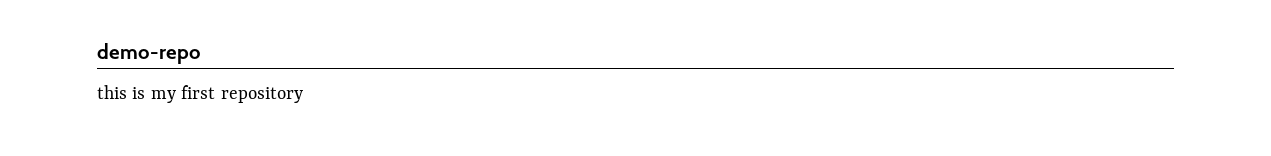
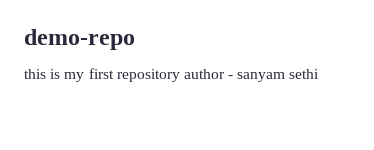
(303, 95) none -> [183,69,320,82] author - sanyam sethi

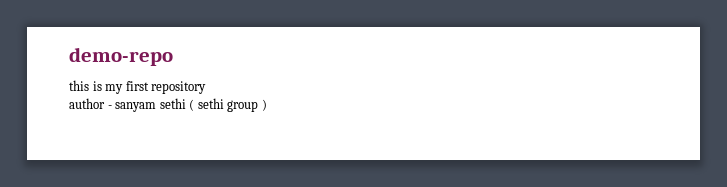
(180, 75) none -> (207, 87) //
(320, 74) none -> [189,98,267,112] ( sethi group )

